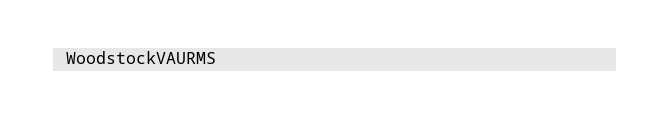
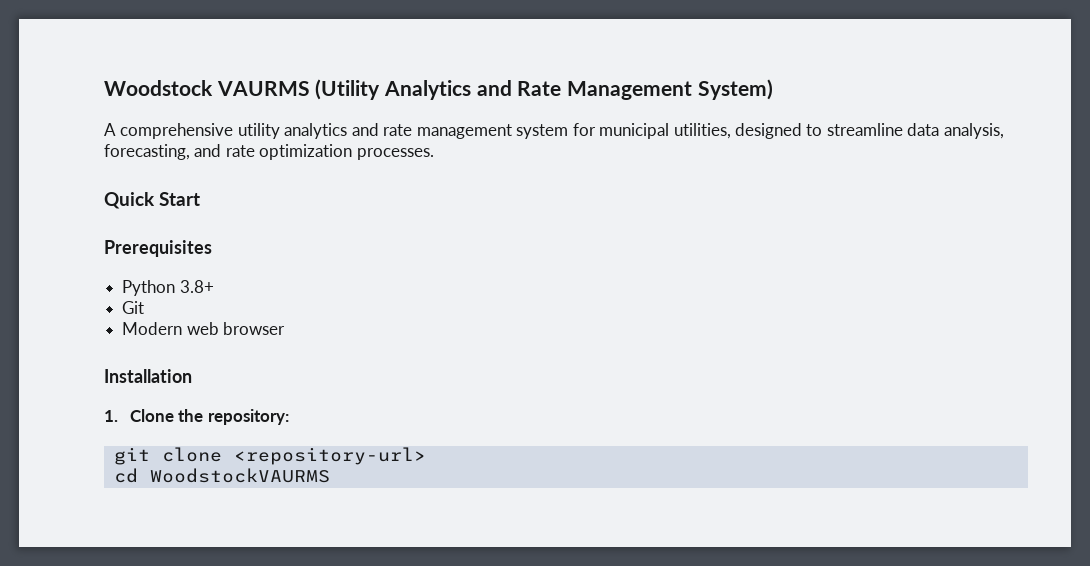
(65, 57) none -> [104,79,773,100] [104,123,1004,139] [104,144,434,160] [104,192,201,209] [104,240,212,257] [122,280,214,296] [122,301,145,314] [122,322,286,335] [104,369,192,383] [104,409,289,425] [113,447,426,465] [113,468,138,483] Woodstock VAURMS (Utility Analytics and Rate Management System) // A comprehensive utility analytics and rate management system for municipal utilities, designed to streamline data analysis, forecasting, and rate optimization processes. // Quick Start // Prerequisites // Python 3.8+ // Git // Modern web browser // Installation // 1. Clone the repository: // git clone <repository-url> // cd

